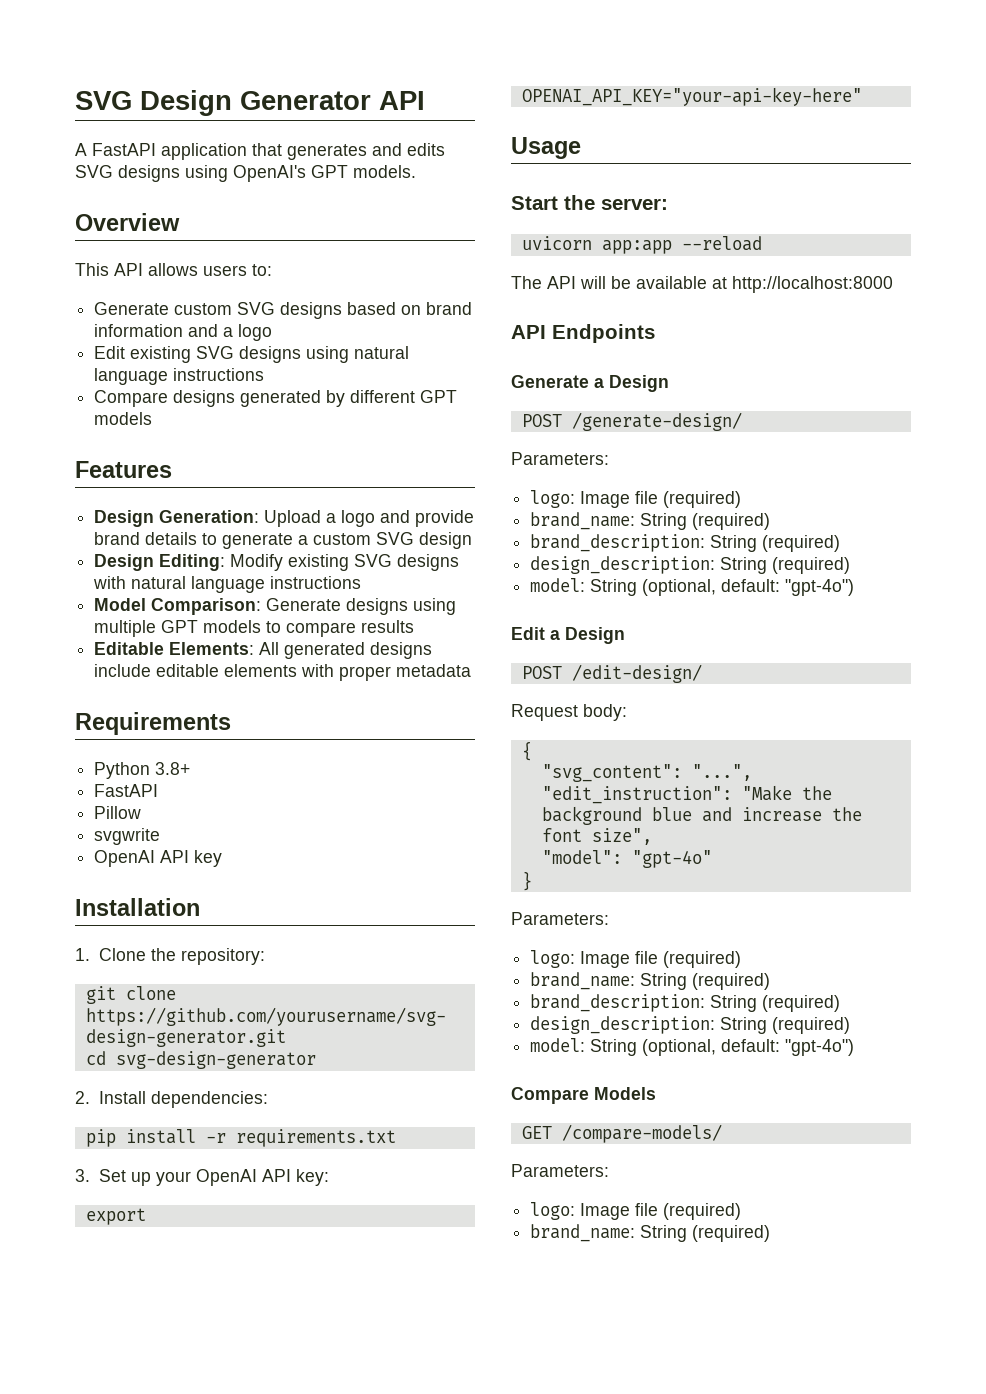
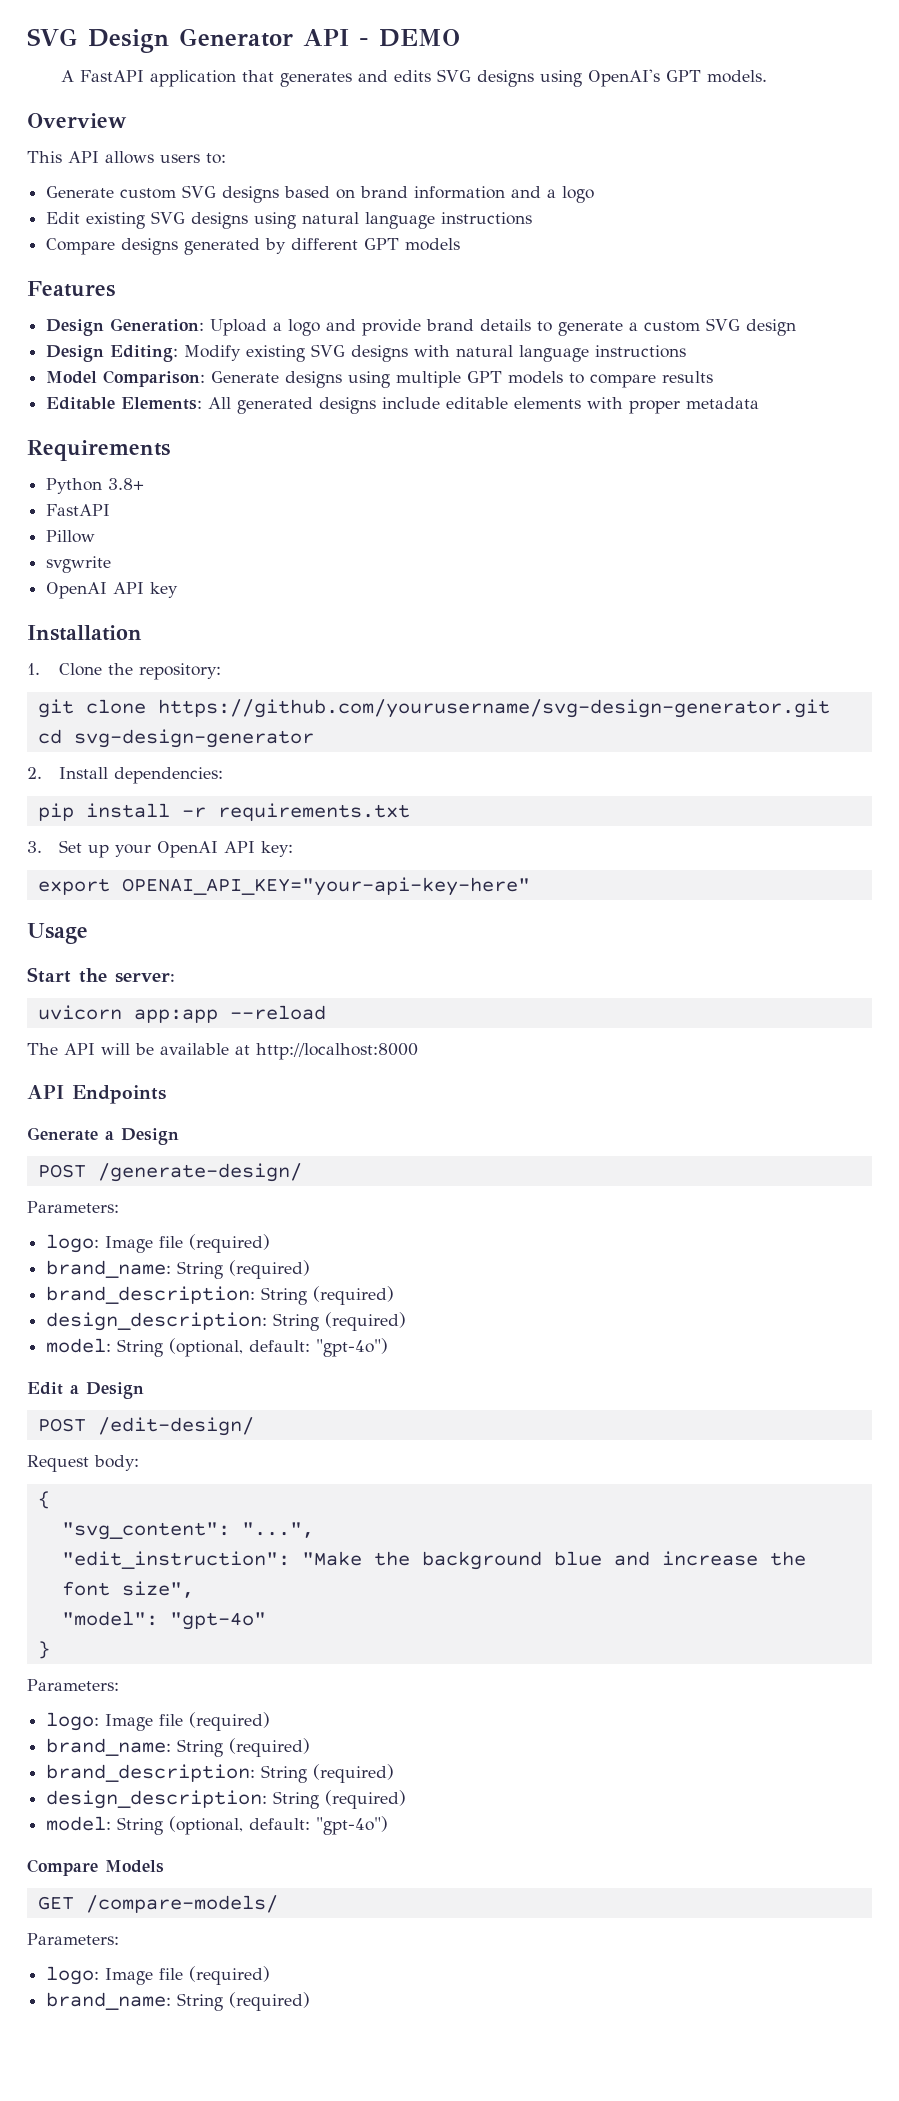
(425, 100) none -> [359,29,460,47] - DEMO

